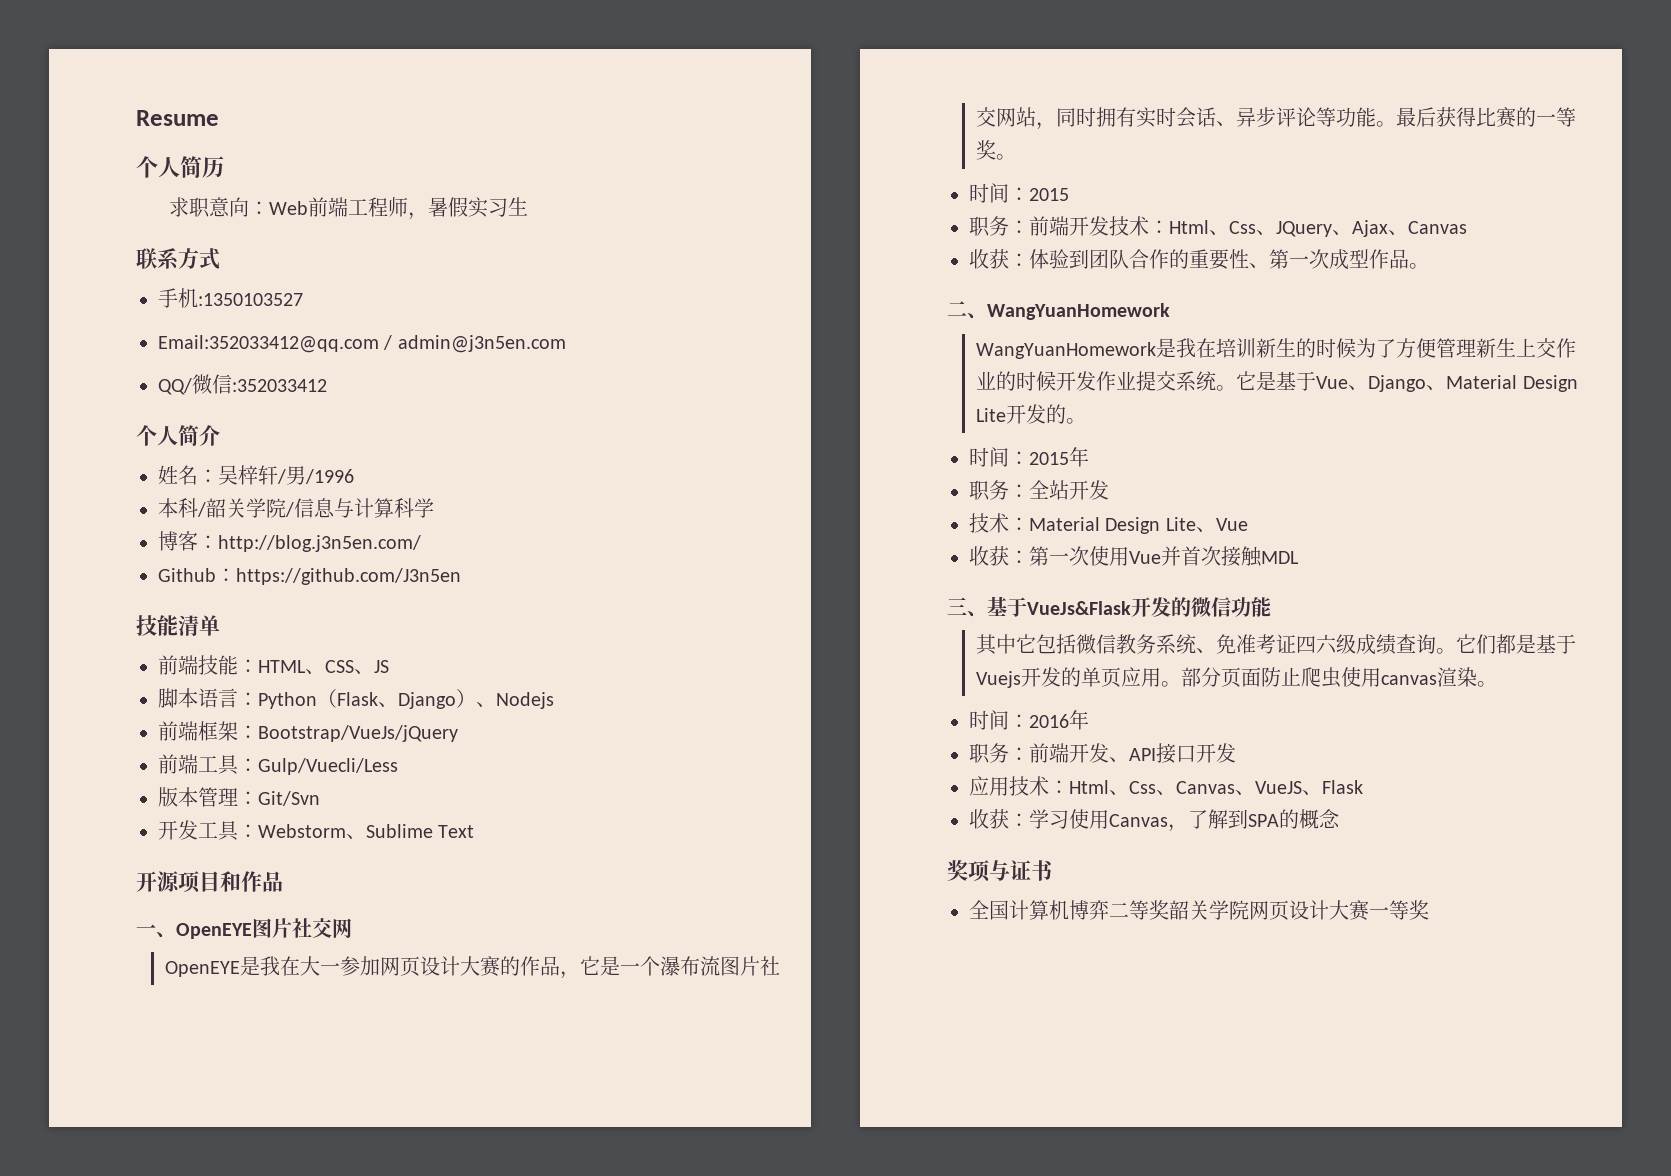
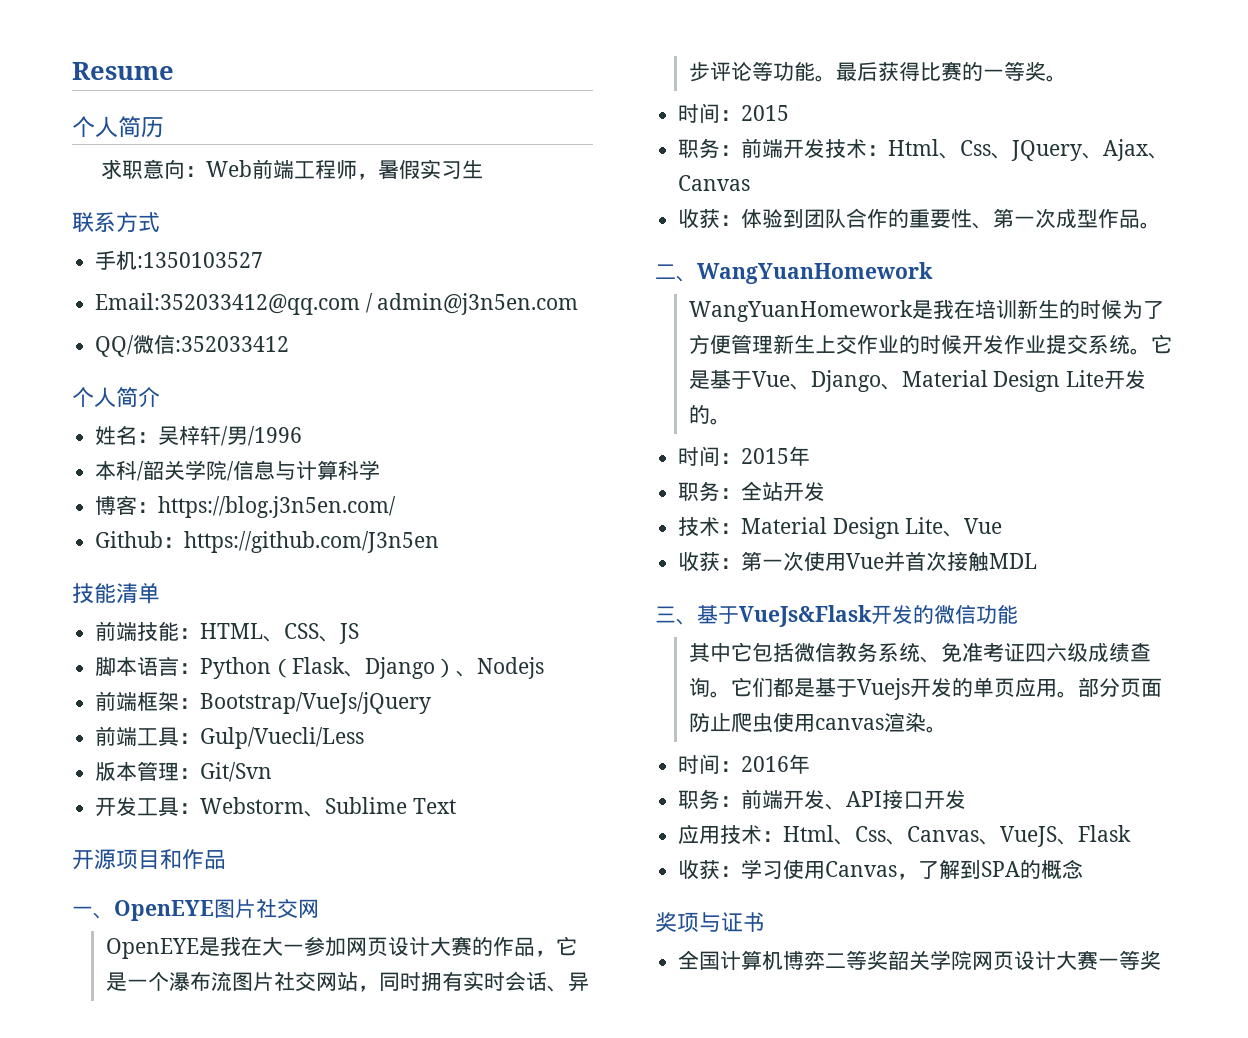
[218,535,421,552] http://blog.j3n5en.com/ -> [158,496,397,518] https://blog.j3n5en.com/

